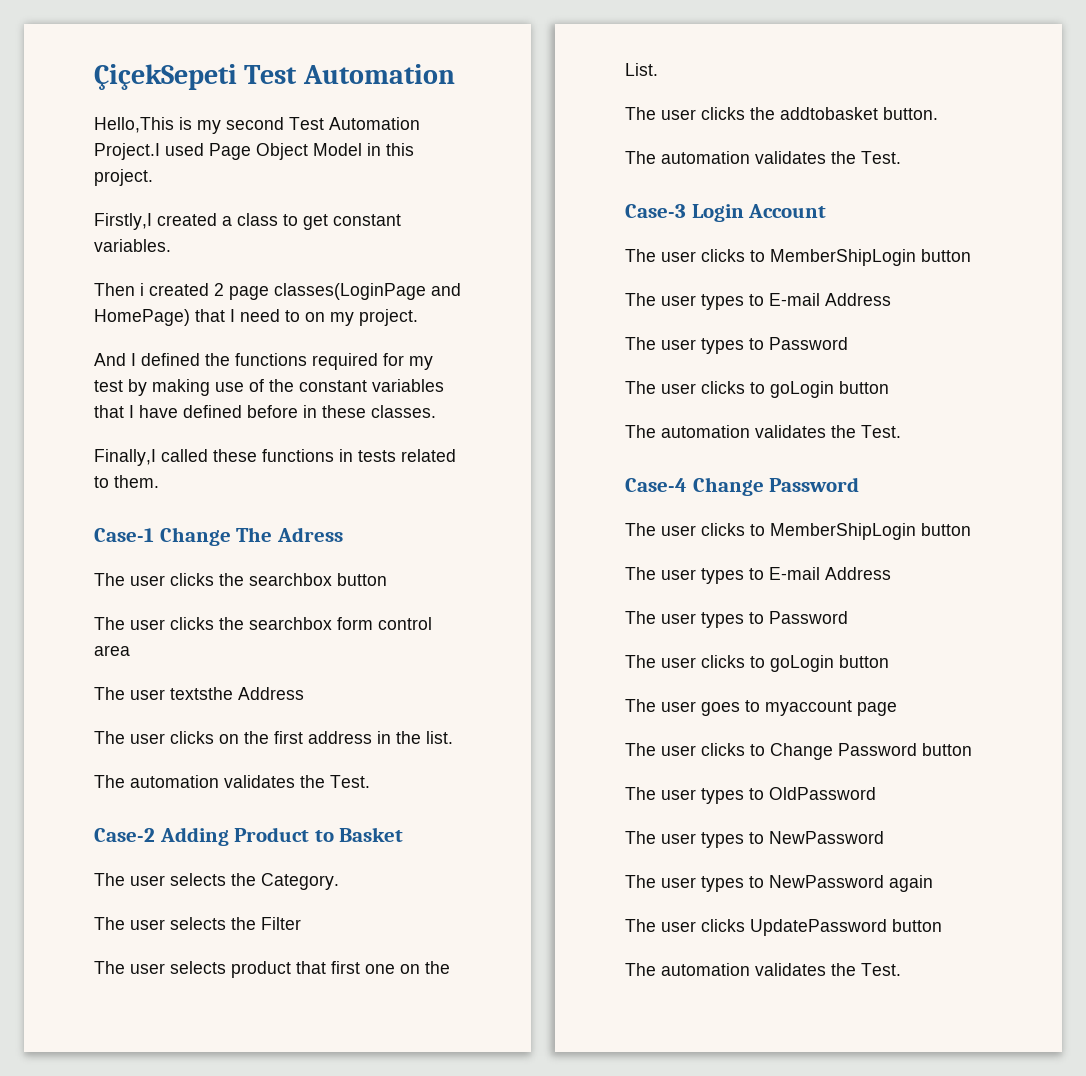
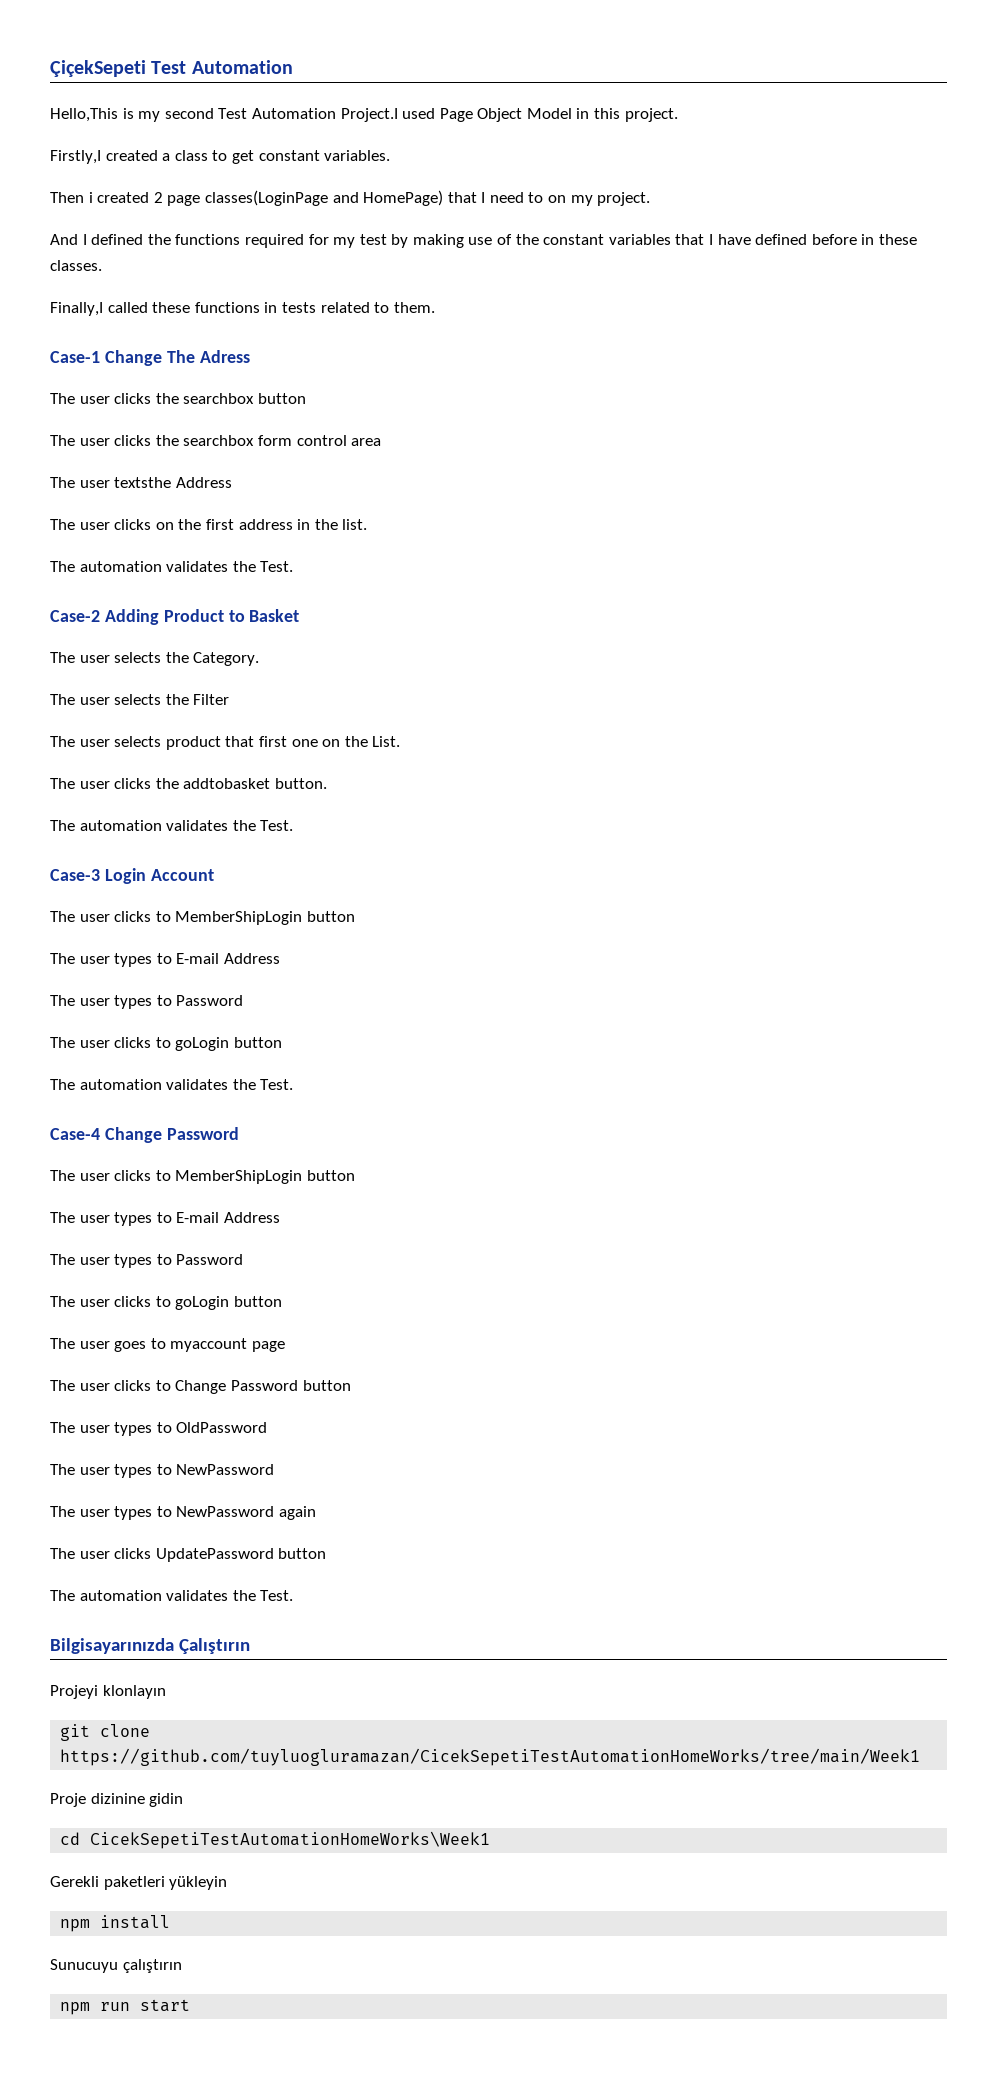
(901, 969) none -> [50,1638,250,1654] [50,1685,166,1699] [60,1724,151,1741] [60,1748,921,1766] [50,1793,184,1807] [60,1831,491,1849] [50,1876,228,1890] [60,1915,171,1932] [50,1959,182,1973] [60,1999,191,2015] // Bilgisayarınızda Çalıştırın // Projeyi klonlayın // git clone https://github.com/tuyluogluramazan/CicekSepetiTestAutomationHomeWorks/tree/main/Week1 // Proje dizinine gidin // cd CicekSepetiTestAutomationHomeWorks\Week1 // Gerekli paketleri yükleyin // npm install // Sunucuyu çalıştırın // npm run start

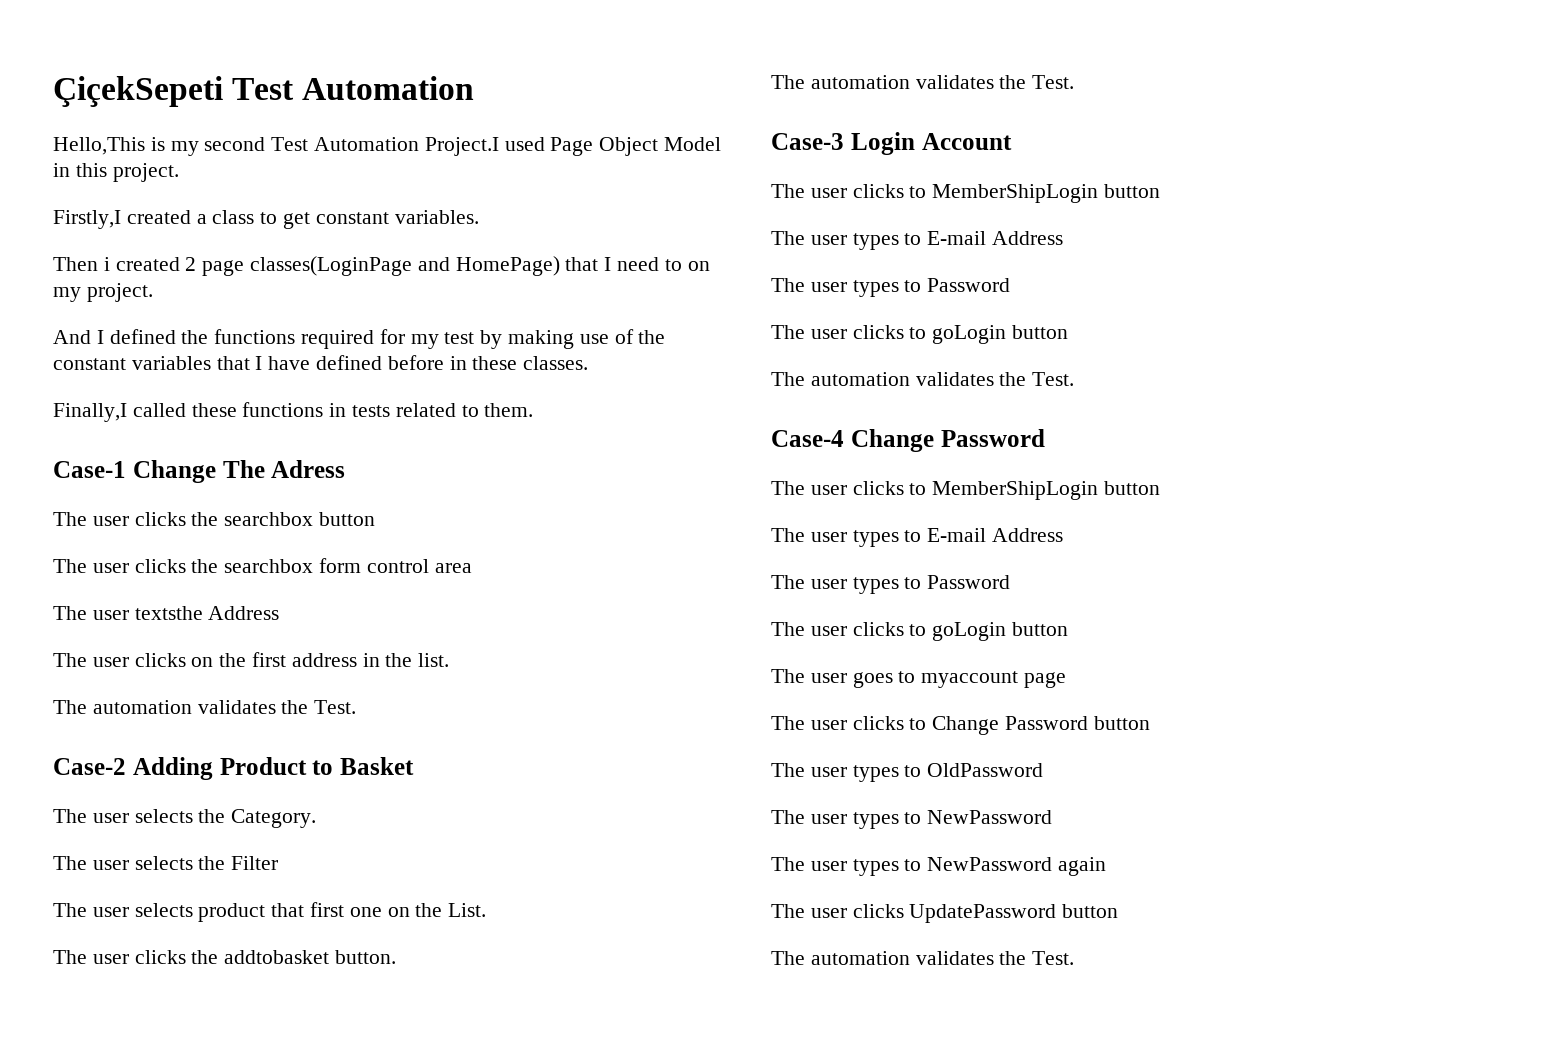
[50,1638,250,1654] [50,1685,166,1699] [60,1724,151,1741] [60,1748,921,1766] [50,1793,184,1807] [60,1831,491,1849] [50,1876,228,1890] [60,1915,171,1932] [50,1959,182,1973] [60,1999,191,2015] // Bilgisayarınızda Çalıştırın // Projeyi klonlayın // git clone https://github.com/tuyluogluramazan/CicekSepetiTestAutomationHomeWorks/tree/main/Week1 // Proje dizinine gidin // cd CicekSepetiTestAutomationHomeWorks\Week1 // Gerekli paketleri yükleyin // npm install // Sunucuyu çalıştırın // npm run start -> (1075, 958) none

